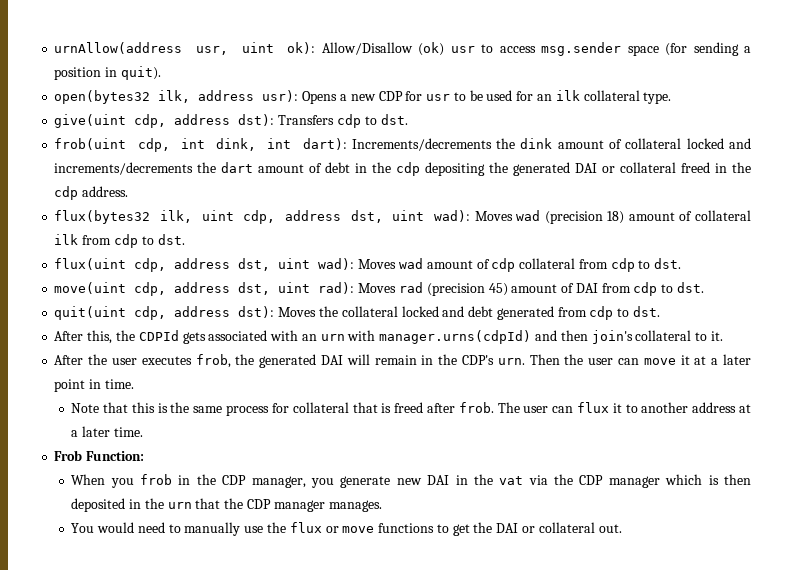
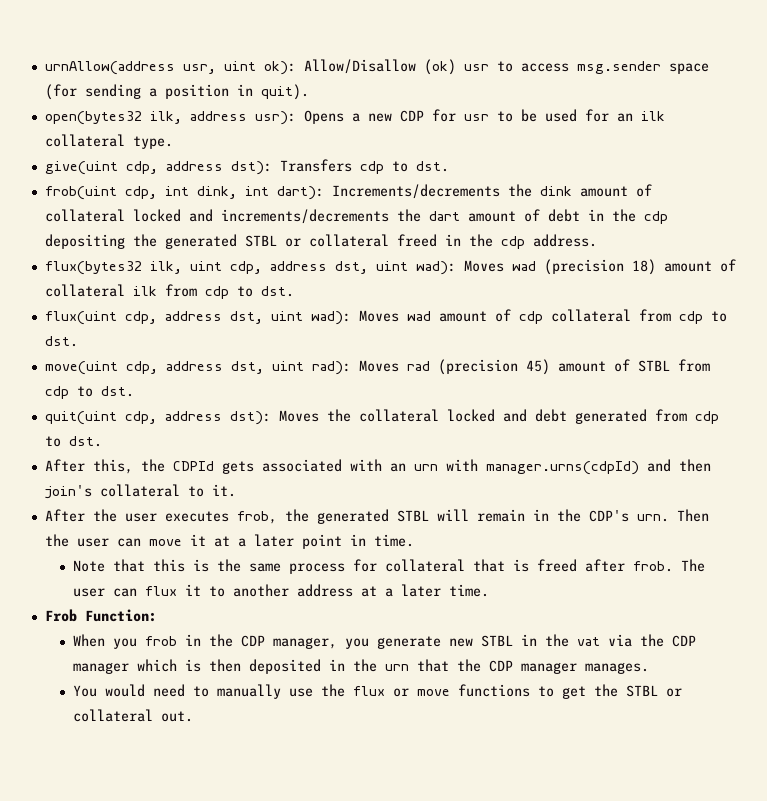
[575,163,598,173] DAI -> [244,235,277,247] STBL
[575,283,598,293] DAI -> [637,360,670,372] STBL
[321,355,344,365] DAI -> [396,510,429,522] STBL
[427,475,450,485] DAI -> [480,635,513,647] STBL
[496,523,519,533] DAI -> [625,685,658,697] STBL

